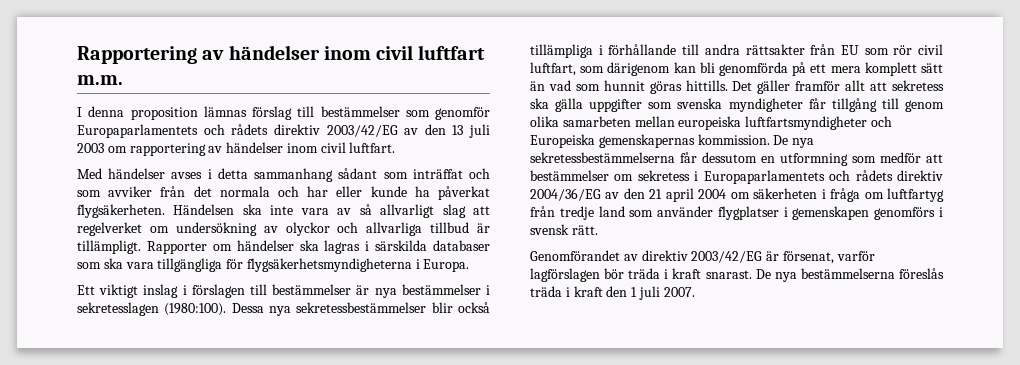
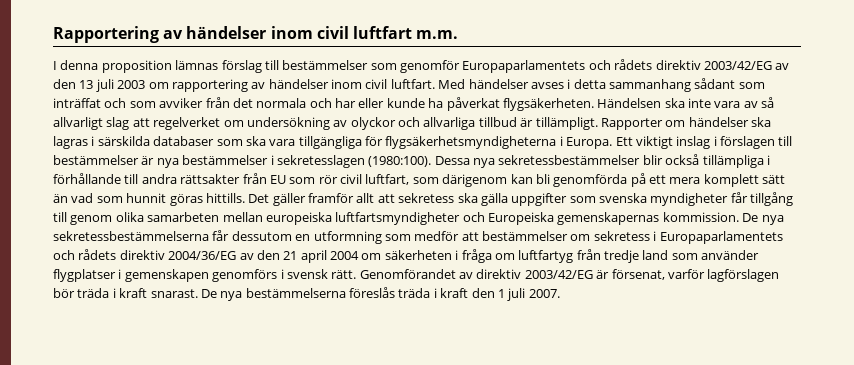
(396, 147) // -> (435, 84) none
(470, 265) // -> (613, 143) none
(598, 230) // -> (357, 274) none

